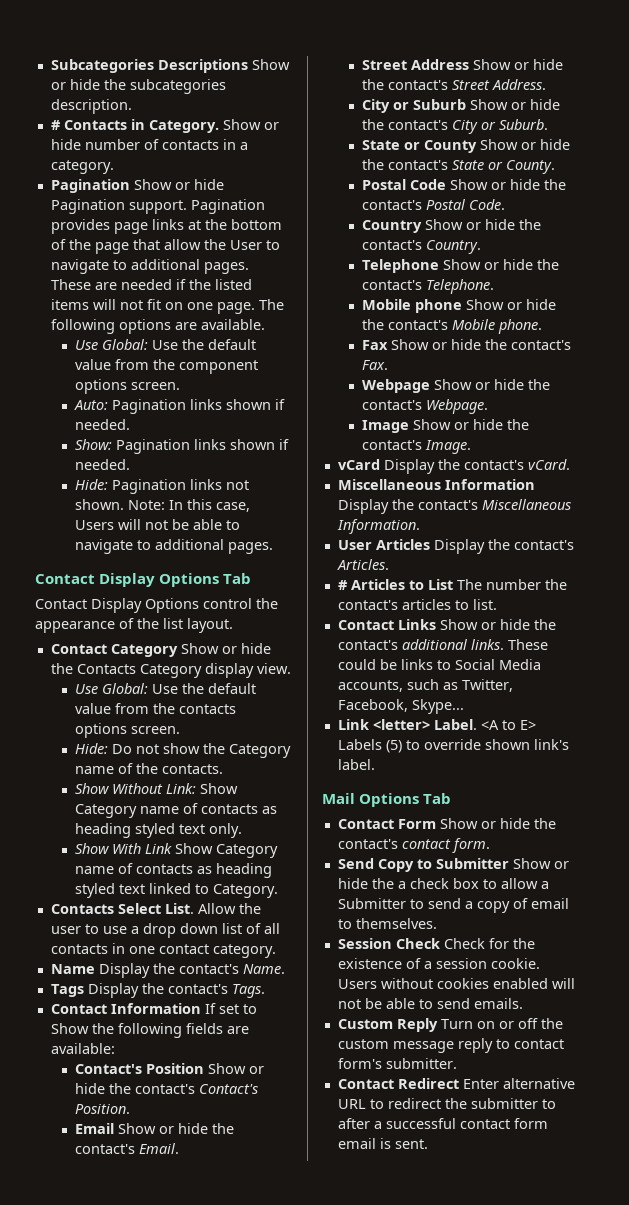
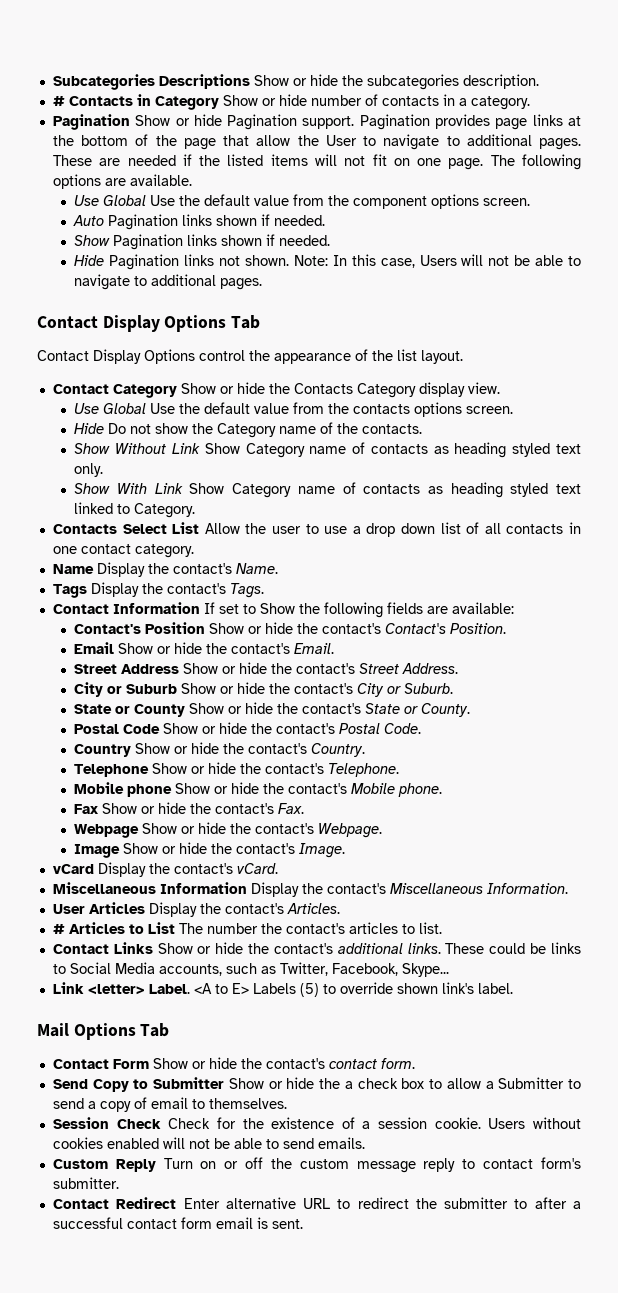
[148,120,219,133] Category. -> [154,96,219,110] Category
[102,339,149,350] Global: -> [103,195,147,206] Global
[74,399,286,414] [75,419,131,430] [75,439,290,454] [75,459,131,470] [75,479,109,490] Auto: Pagination links shown if needed. // Show: Pagination links shown if needed. // Hide: -> [73,214,326,230] [74,234,331,250] [74,255,105,266] Auto Pagination links shown if needed. // Show Pagination links shown if needed. // Hide
[102,683,149,694] Global: -> [103,403,147,414] Global
[75,743,109,754] Hide: -> [74,423,105,434] Hide
[166,783,197,794] Link: -> [171,443,200,454] Link
[164,903,194,914] List. -> [172,522,200,534] List

